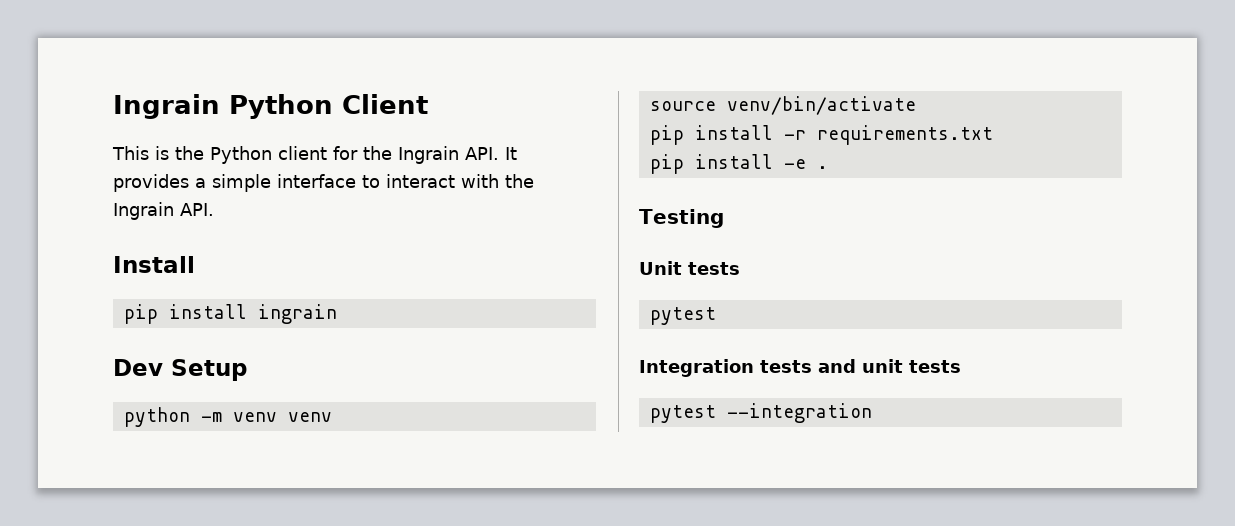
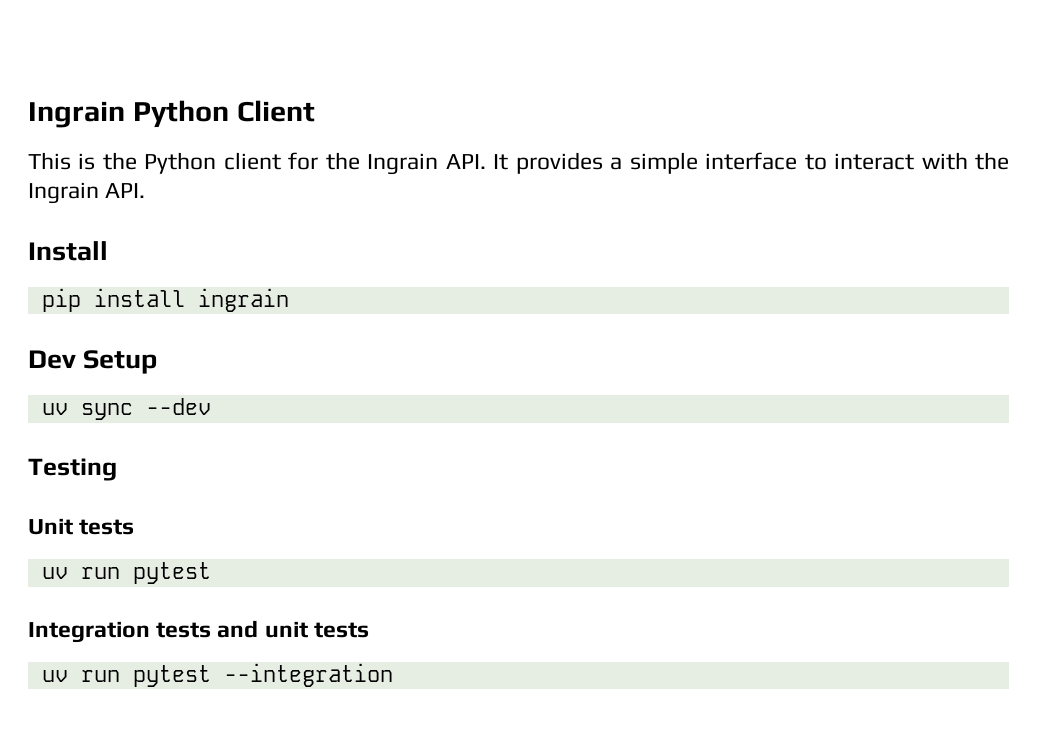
[123,407,332,427] [649,96,916,115] [649,125,993,145] [649,154,828,174] python -m venv venv // source venv/bin/activate // pip install -r requirements.txt // pip install -e . -> [41,398,211,420] uv sync --dev
(740, 268) none -> [41,567,120,579] uv run
(961, 366) none -> [41,670,120,682] uv run

